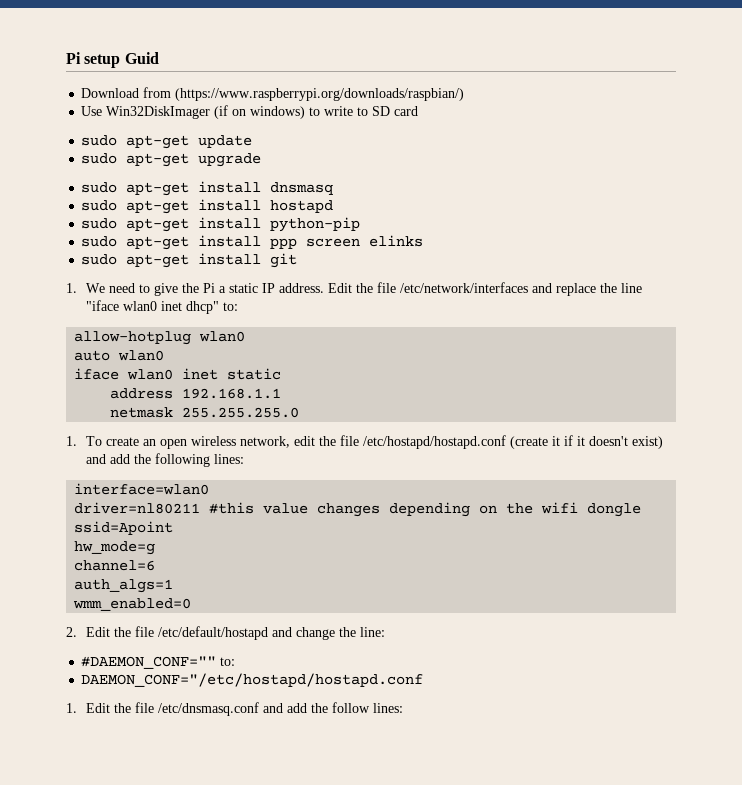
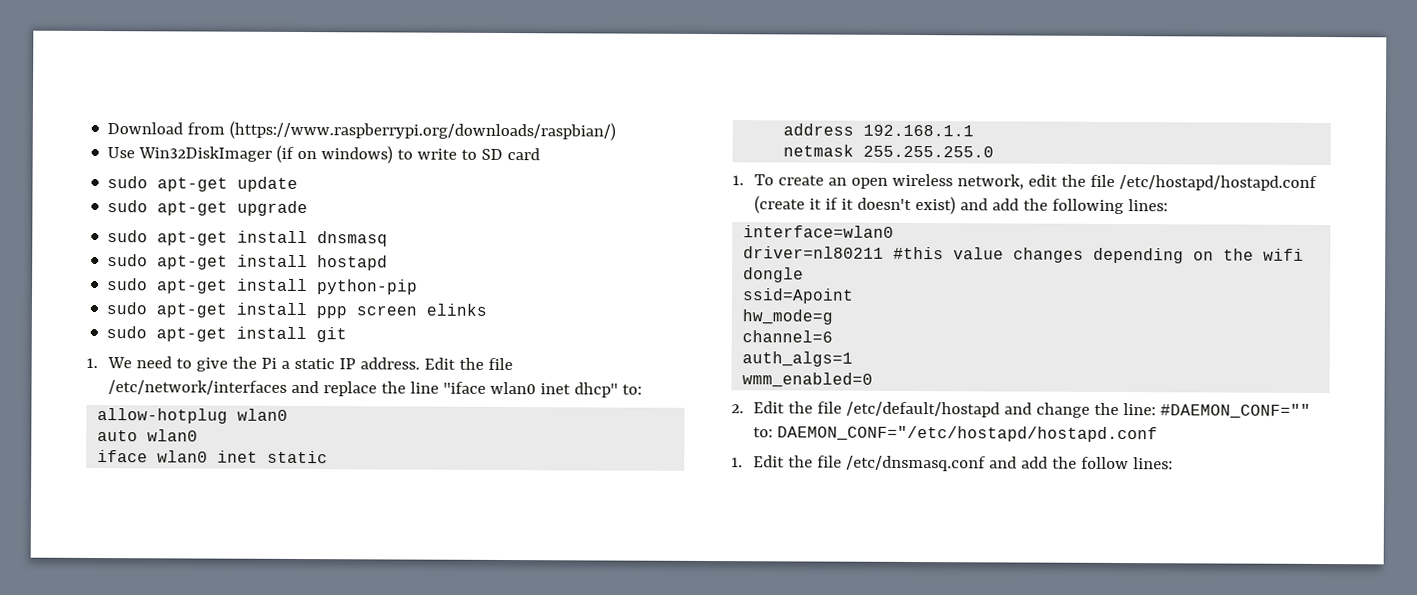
[66,52,159,68] Pi setup Guid // -> (107, 128) none
(386, 632) // -> (1156, 409) none
(236, 661) // -> (774, 432) none

